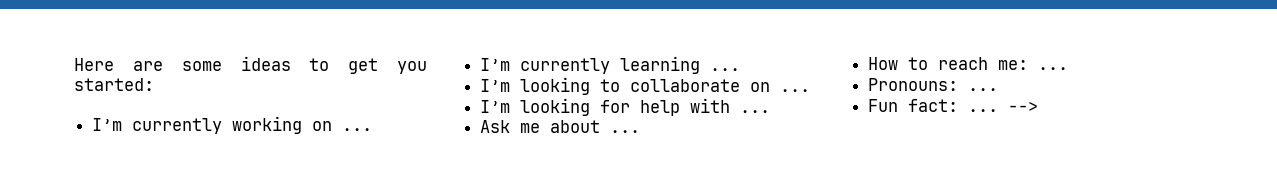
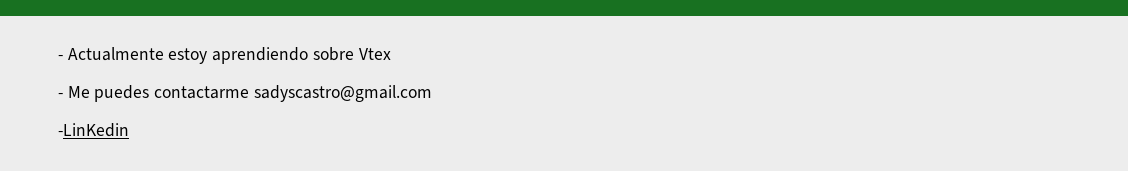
[74,56,427,74] [74,78,154,91] [92,116,373,134] [480,56,741,74] [480,77,811,95] [480,98,771,116] [480,120,641,133] [868,57,1069,70] [868,78,999,91] [868,99,1039,112] Here are some ideas to get you started: // I’m currently working on ... // I’m currently learning ... // I’m looking to collaborate on ... // I’m looking for help with ... // Ask me about ... // How to reach me: ... // Pronouns: ... // Fun fact: ... --> -> [58,47,391,64] [58,85,432,102] [58,123,129,137] - Actualmente estoy aprendiendo sobre Vtex // - Me puedes contactarme sadyscastro@gmail.com // -LinKedin

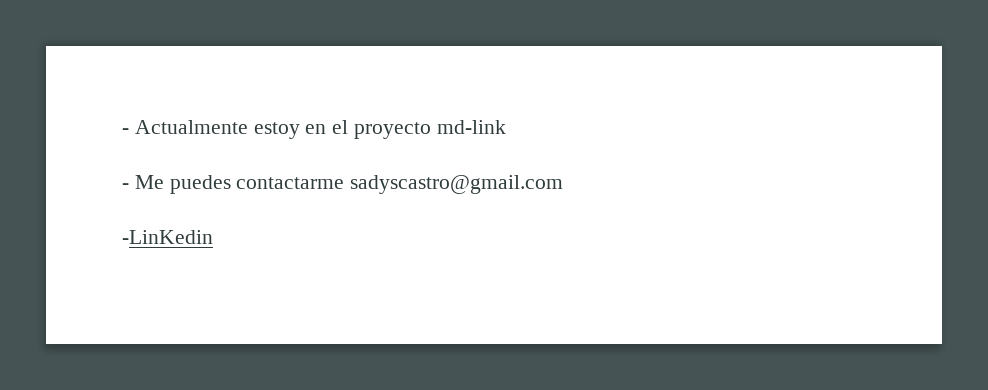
[212,47,391,64] aprendiendo sobre Vtex -> [305,120,506,139] en el proyecto md-link

